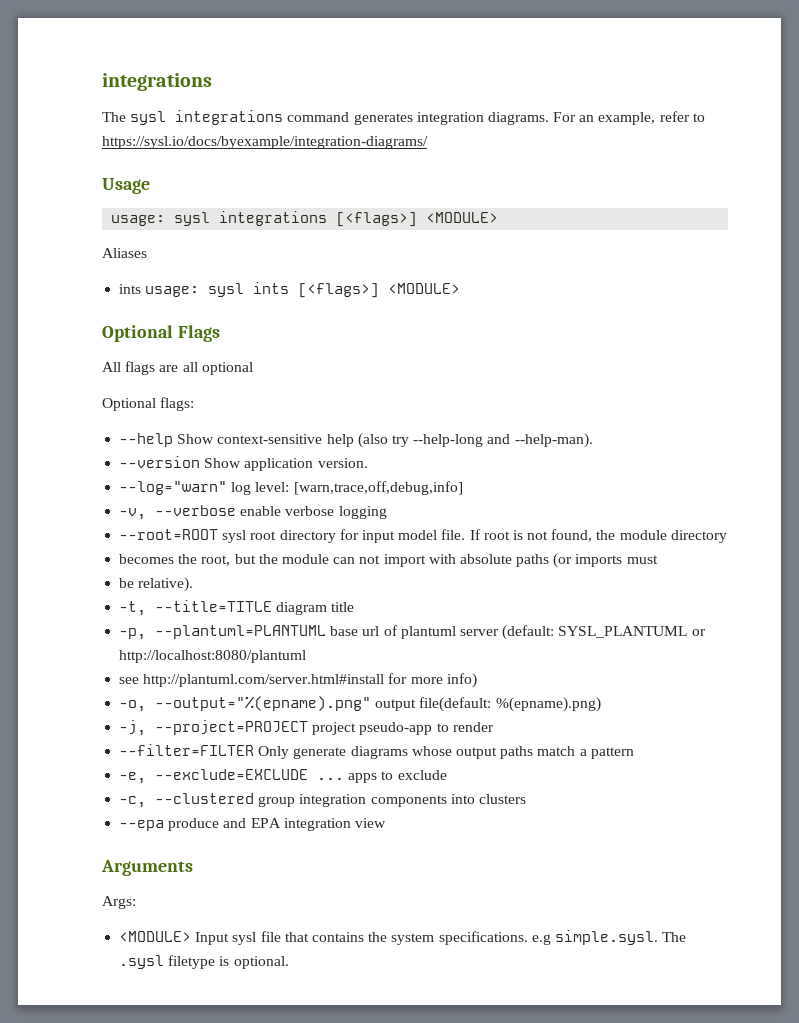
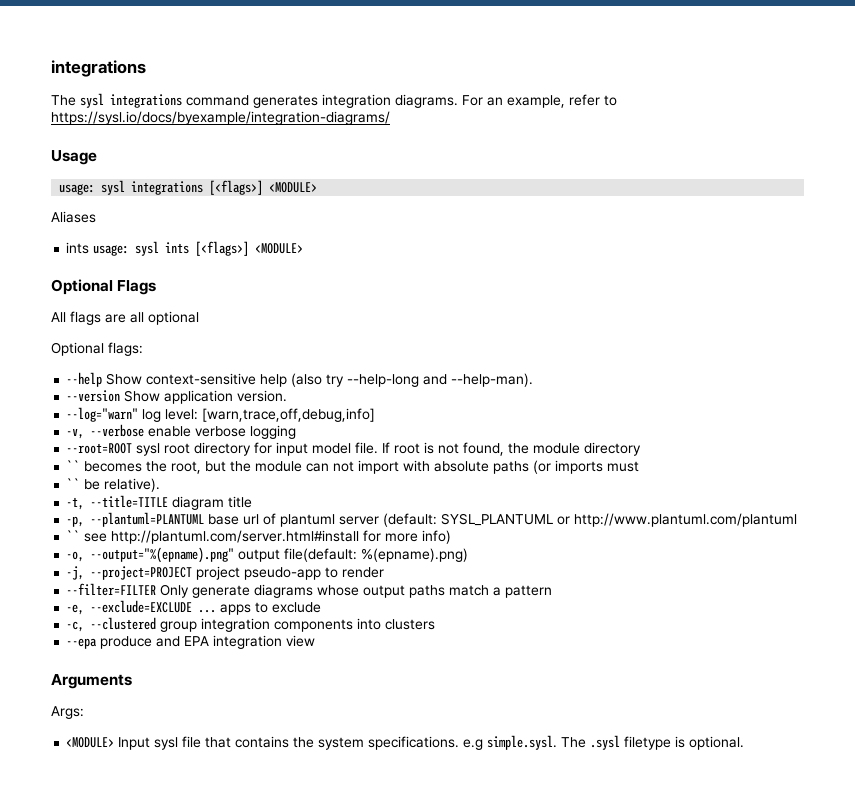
(727, 536) none -> [66,460,81,471] ``
(658, 559) none -> [66,478,81,489] ``
[119,650,307,663] http://localhost:8080/plantuml // -> [574,513,798,527] [66,530,81,541] http://www.plantuml.com/plantuml // ``

